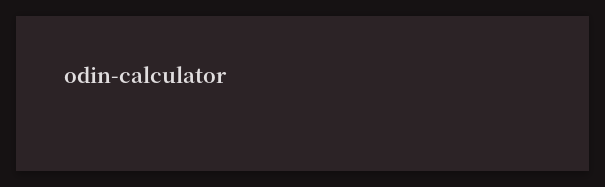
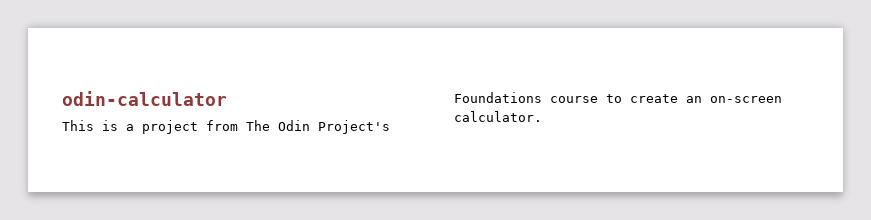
(227, 74) none -> [62,120,390,134] [454,92,782,103] [454,111,542,122] // This is a project from The Odin Project's Foundations course to create an on-screen calculator.

